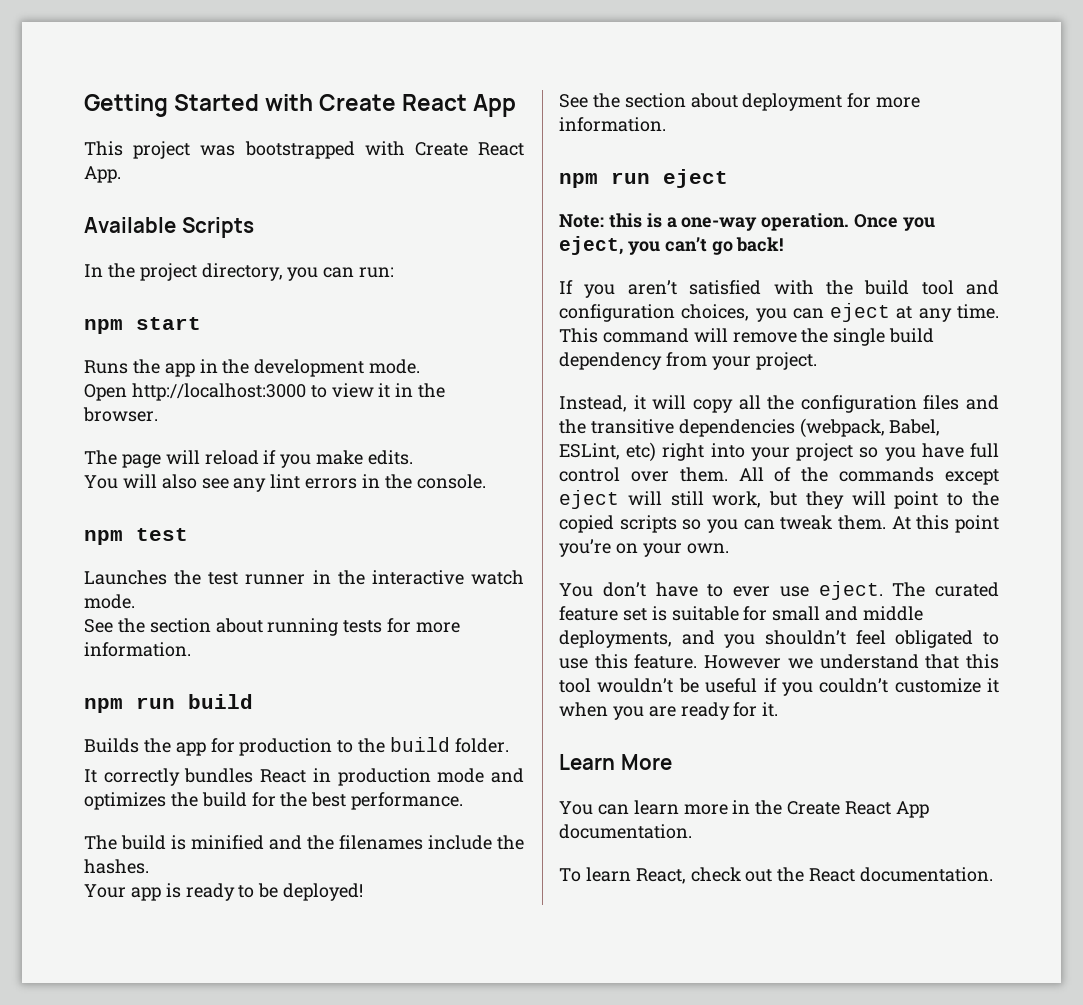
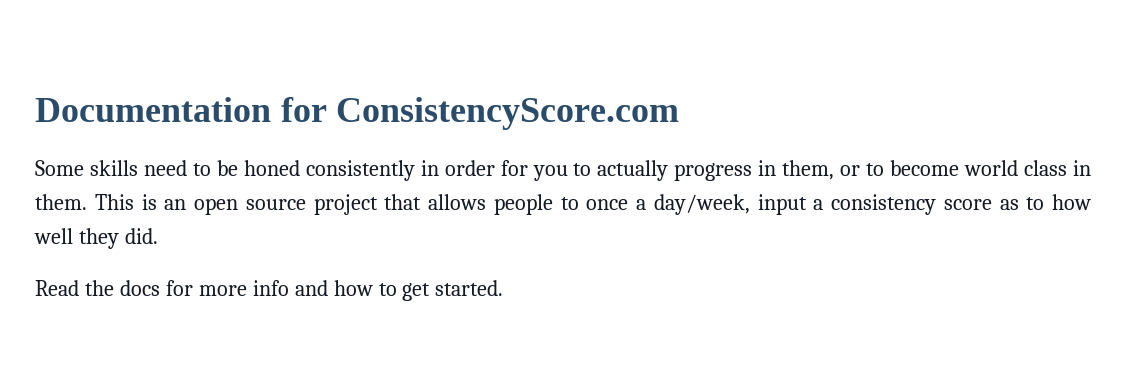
[84,94,517,117] [84,141,524,159] [84,166,121,183] [84,217,254,238] [84,263,395,281] [84,317,201,334] [84,359,421,377] [84,383,446,401] [83,407,158,422] [84,450,414,468] [84,474,486,492] [84,528,188,545] [84,570,524,585] [84,594,135,609] [84,618,461,636] [84,642,191,657] [84,694,253,713] [84,737,509,756] [84,768,524,786] [84,792,464,810] [84,835,524,850] [84,859,149,874] [84,883,364,901] [559,93,921,111] [559,117,666,132] [559,169,728,188] [559,213,936,231] [559,236,784,255] [559,280,999,298] [559,303,999,322] [559,328,935,346] [559,352,817,370] [559,395,999,413] [559,418,941,438] [559,442,999,462] [559,467,1000,485] [559,490,999,509] [559,515,999,533] [559,539,729,557] [559,581,999,600] [559,606,924,621] [559,630,1000,648] [559,654,999,669] [559,678,999,696] [559,702,779,720] [559,754,672,770] [559,800,929,818] [559,824,692,839] [559,867,994,884] Getting Started with Create React App // This project was bootstrapped with Create React App. // Available Scripts // In the project directory, you can run: // npm start // Runs the app in the development mode. // Open http://localhost:3000 to view it in the browser. // The page will reload if you make edits. // You will also see any lint errors in the console. // npm test // Launches the test runner in the interactive watch mode. // See the section about running tests for more information. // npm run build // Builds the app for production to the build folder. // It correctly bundles React in production mode and optimizes the build for the best performance. // The build is minified and the filenames include the hashes. // Your app is ready to be deployed! // See the section about deployment for more information. // npm run eject // Note: this is a one-way operation. Once you eject, you can’t go back! // If you aren’t satisfied with the build tool and configuration choices, you can eject at any time. This command will remove the single build dependency from your project. // Instead, it will copy all the configuration files and the transitive dependencies (webpack, Babel, ESLint, etc) right into your project so you have full control over them. All of the commands except eject will still work, but they will point to the copied scripts so you can tweak them. At this point you’re on your own. // You don’t have to ever use eject. The curated feature set is suitable for small and middle deployments, and you shouldn’t feel obligated to use this feature. However we understand that this tool wouldn’t be useful if you couldn’t customize it when you are ready for it. // Learn More // You can learn more in the Create React App documentation. // To learn React, check out the React documentation. -> [35,97,680,130] [35,160,1092,181] [35,194,1091,215] [34,228,158,249] [35,280,504,301] Documentation for ConsistencyScore.com // Some skills need to be honed consistently in order for you to actually progress in them, or to become world class in them. This is an open source project that allows people to once a day/week, input a consistency score as to how well they did. // Read the docs for more info and how to get started.

